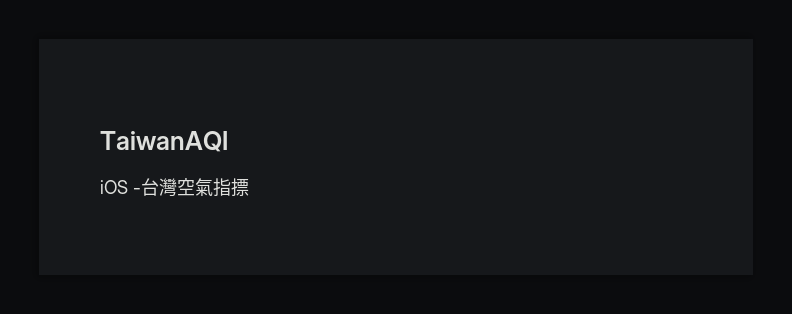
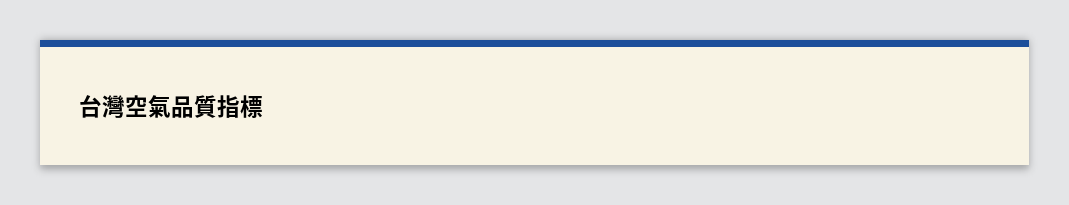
[100,131,228,152] [100,178,249,197] TaiwanAQI // iOS -台灣空氣指摽 -> [79,95,263,118] 台灣空氣品質指標

